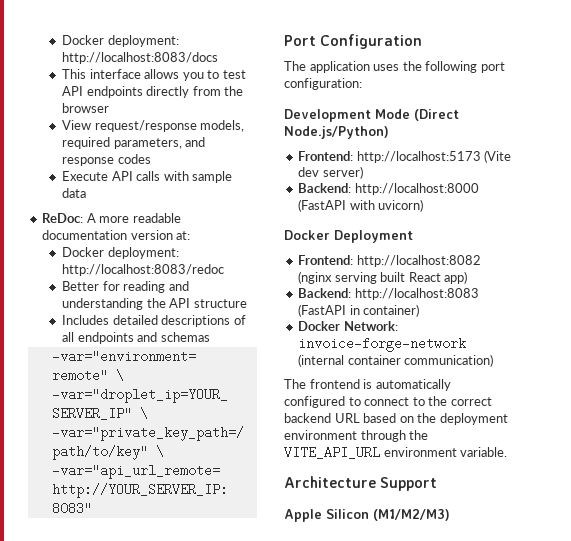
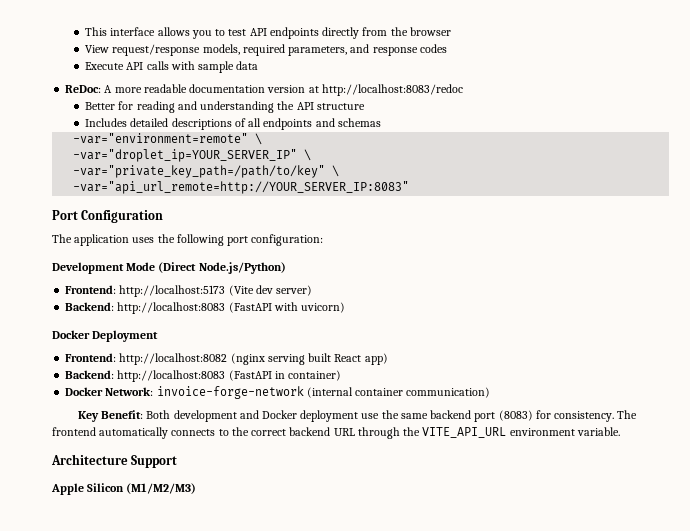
[62,35,179,47] [62,52,219,64] Docker deployment: http://localhost:8083/docs // -> (85, 31) none
[176,231,191,240] [62,247,179,259] at: // Docker deployment: -> [308,86,319,93] at
[354,183,479,195] http://localhost:8000 -> [117,302,226,314] http://localhost:8083
[284,379,451,391] [284,396,410,408] The frontend is automatically configured to connect -> [77,410,638,422] [52,427,216,439] Key Benefit: Both development and Docker deployment use the same backend port (8083) for consistency. The frontend automatically connects
[363,413,508,425] [284,430,357,440] based on the deployment environment -> (355, 432) none

